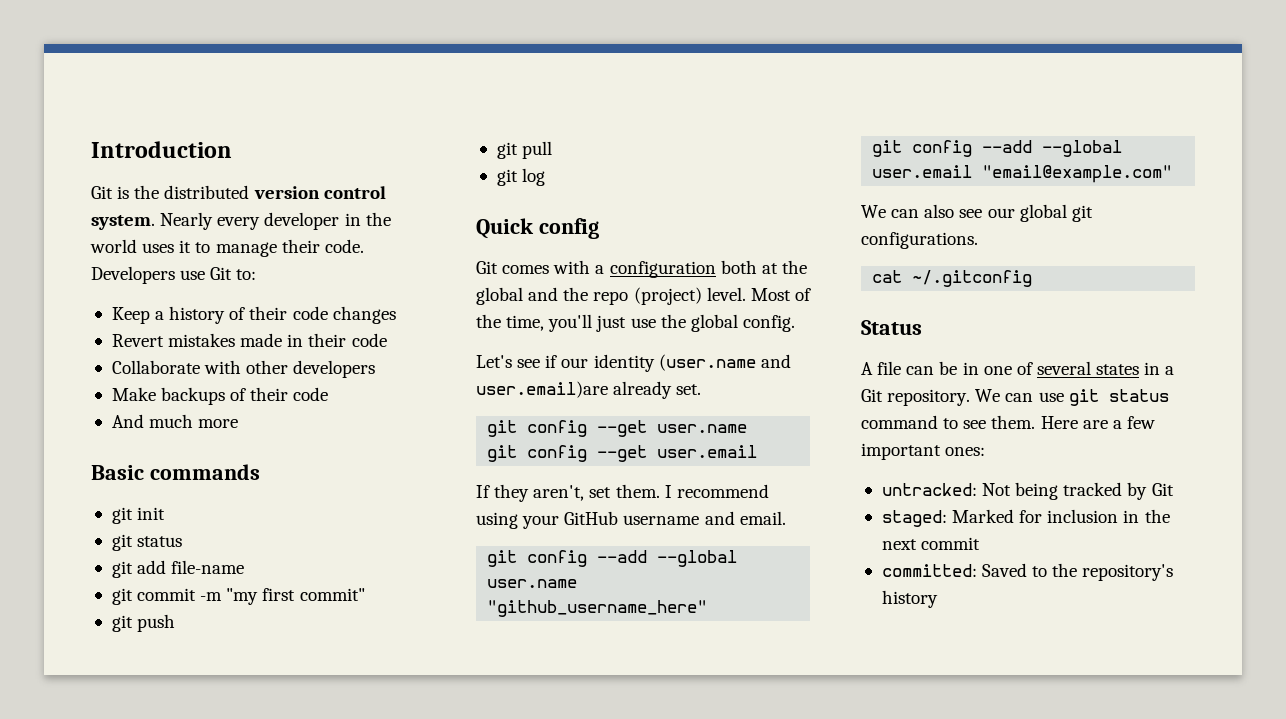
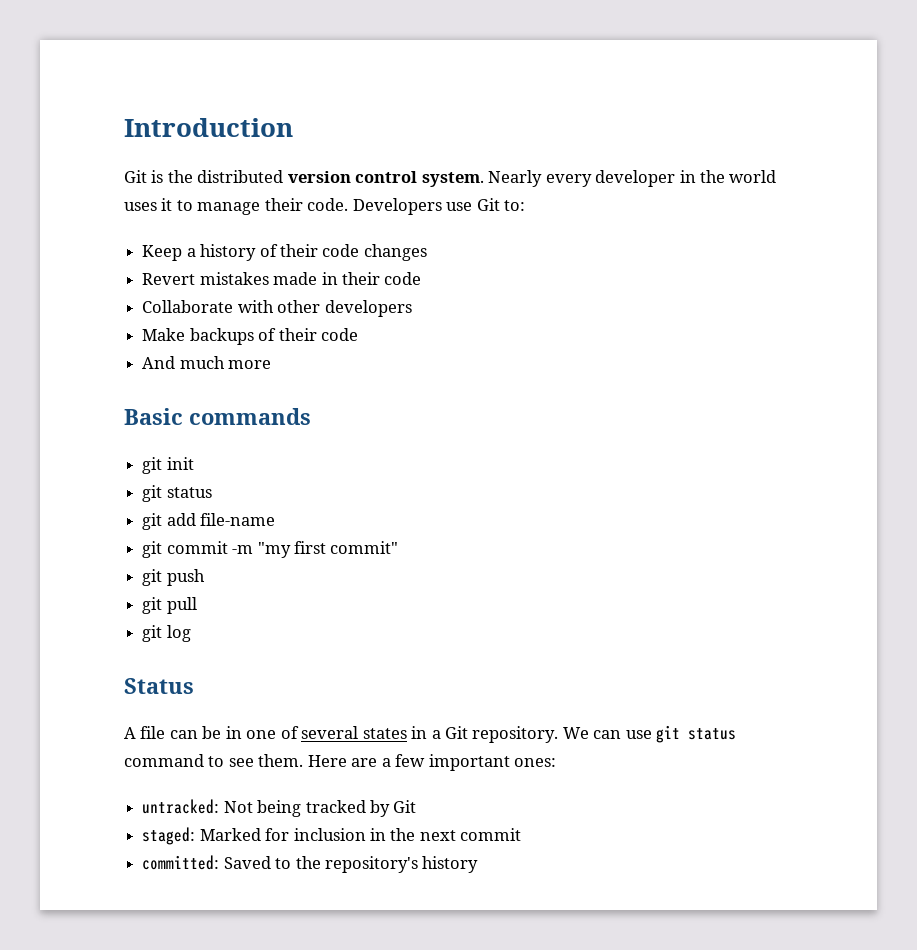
[476,218,599,239] [476,260,807,278] [476,287,811,305] [476,314,795,332] [476,354,791,372] [476,381,702,399] [487,420,748,437] [487,445,758,462] [476,484,769,502] [476,511,786,529] [487,550,738,567] [487,579,578,588] [487,600,708,617] [872,140,1123,157] [872,165,1173,183] [861,204,1093,222] [861,232,978,249] [872,270,1033,287] // Quick config // Git comes with a configuration both at the global and the repo (project) level. Most of the time, you'll just use the global config. // Let's see if our identity (user.name and user.email)are already set. // git config --get user.name // git config --get user.email // If they aren't, set them. I recommend using your GitHub username and email. // git config --add --global user.name "github_username_here" // git config --add --global user.email "email@example.com" // We can also see our global git configurations. // cat ~/.gitconfig -> (191, 633) none

